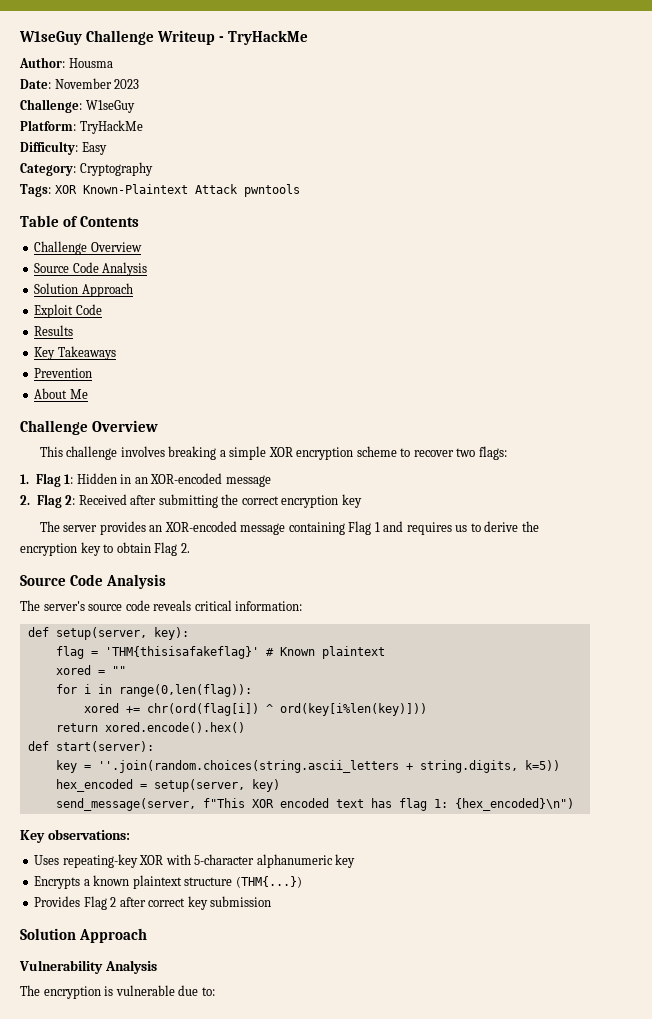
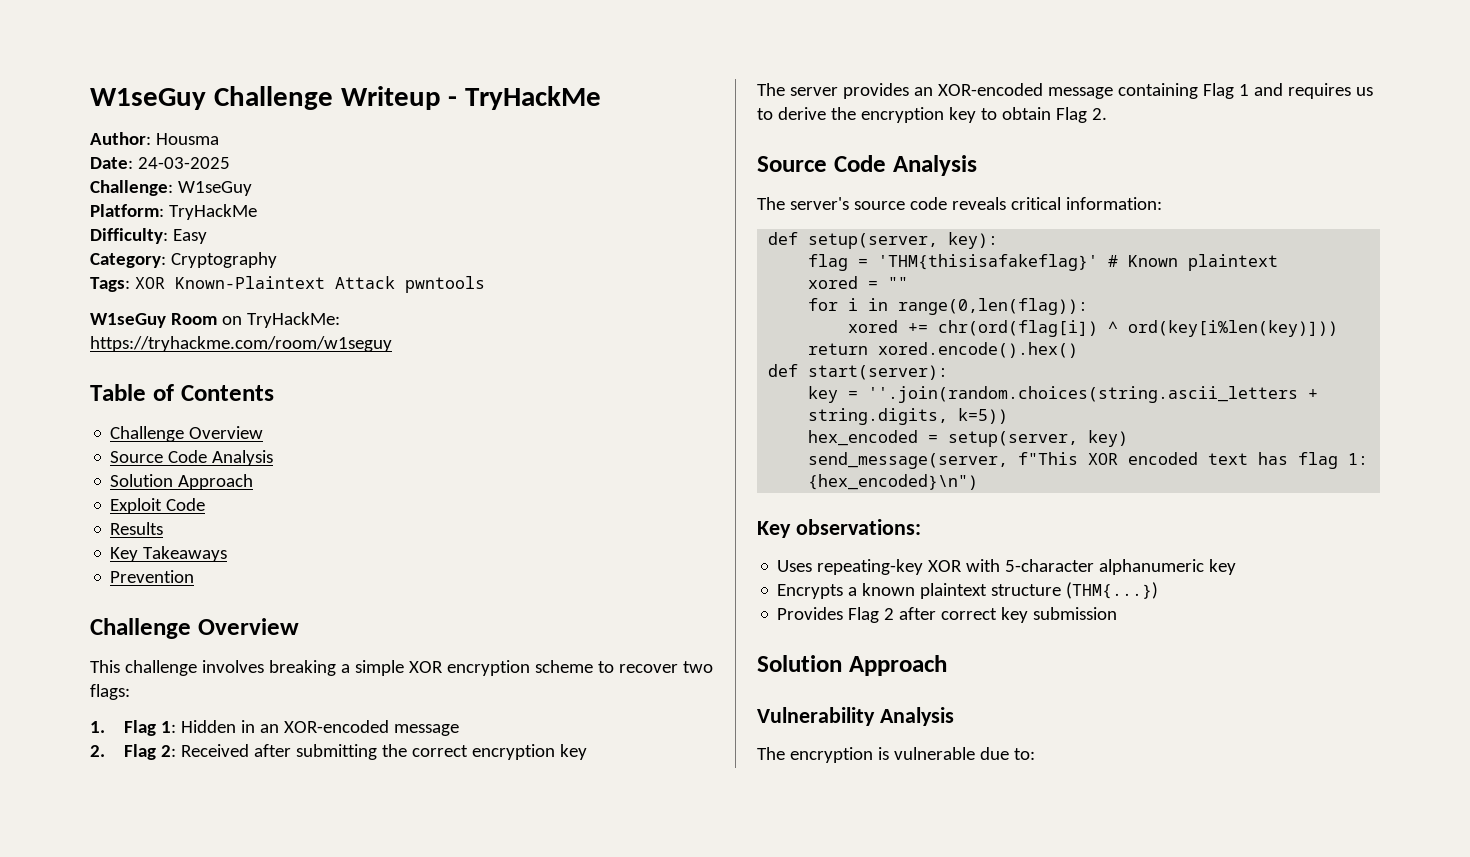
[54,78,140,89] November 2023 -> [137,157,230,169] 24-03-2025
(300, 190) none -> [90,312,340,328] [90,336,392,352] // W1seGuy Room on TryHackMe: // https://tryhackme.com/room/w1seguy
[34,388,88,399] // About Me -> (195, 576) none

